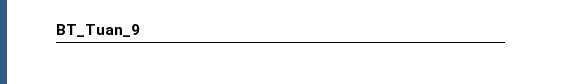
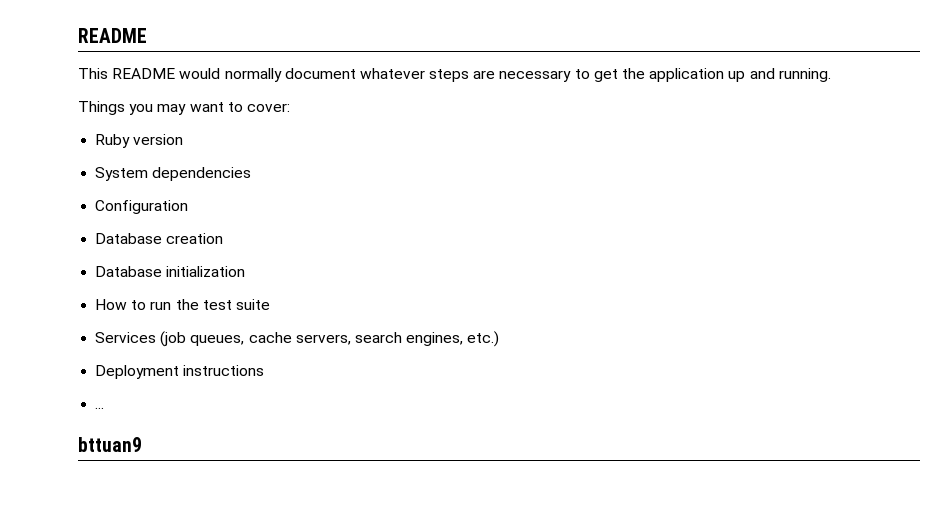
[56,24,140,37] BT_Tuan_9 -> [78,28,147,43] [78,68,831,82] [78,101,290,115] [95,134,184,148] [95,167,252,181] [95,200,189,214] [95,233,224,244] [95,266,246,277] [95,299,270,310] [95,331,500,347] [95,365,265,379] [95,407,105,409] [78,437,142,452] README // This README would normally document whatever steps are necessary to get the application up and running. // Things you may want to cover: // Ruby version // System dependencies // Configuration // Database creation // Database initialization // How to run the test suite // Services (job queues, cache servers, search engines, etc.) // Deployment instructions // ... // bttuan9

